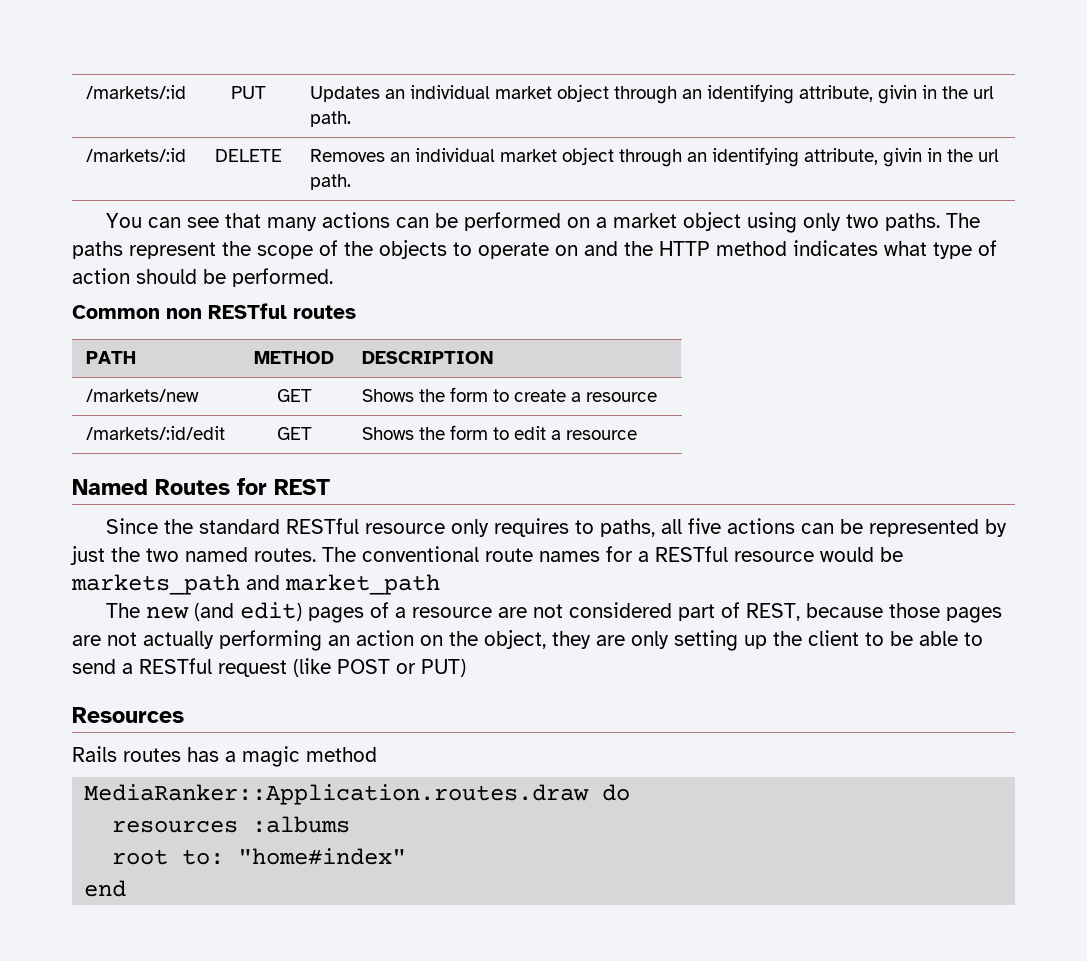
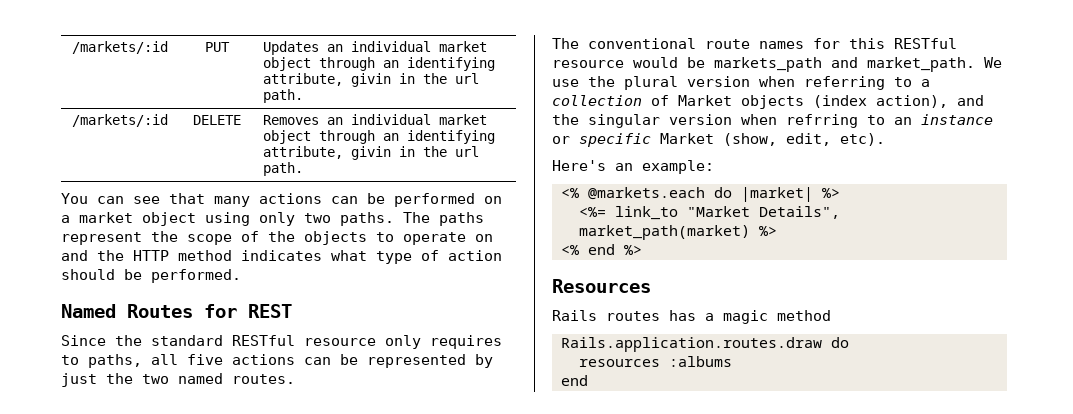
[72,303,356,319] [85,351,136,364] [254,351,334,364] [361,351,493,364] [85,389,199,402] [276,389,312,402] [361,387,657,402] [85,426,225,440] [276,427,312,440] [361,425,637,440] // Common non RESTful routes // PATH | METHOD | DESCRIPTION // /markets/new | GET | Shows the form to create a resource // /markets/:id/edit | GET | Shows the form to edit a resource -> (241, 276) none
(316, 555) none -> (295, 379) //
[638,551,649,562] a -> [849,38,885,49] this
[285,574,440,595] [105,602,1002,623] [72,630,983,651] [72,658,466,677] market_path // The new (and edit) pages of a resource are not considered part of REST, because those pages are not actually performing an action on the object, they are only setting up the client to be able to send a RESTful request (like POST or PUT) -> [867,57,1002,72] [552,76,930,90] [552,95,984,109] [552,114,993,128] [552,133,885,147] [552,160,714,174] [561,187,840,202] [579,206,840,220] [579,225,777,240] [561,244,642,255] market_path. We use the plural version when referring to a collection of Market objects (index action), and the singular version when refrring to an instance or specific Market (show, edit, etc). // Here's an example: // <% @markets.each do |market| %> // <%= link_to "Market Details", market_path(market) %> // <% end %>
[84,784,590,805] MediaRanker::Application.routes.draw -> [561,337,822,352] Rails.application.routes.draw
[112,848,407,865] // root to: "home#index" -> (732, 361) none

